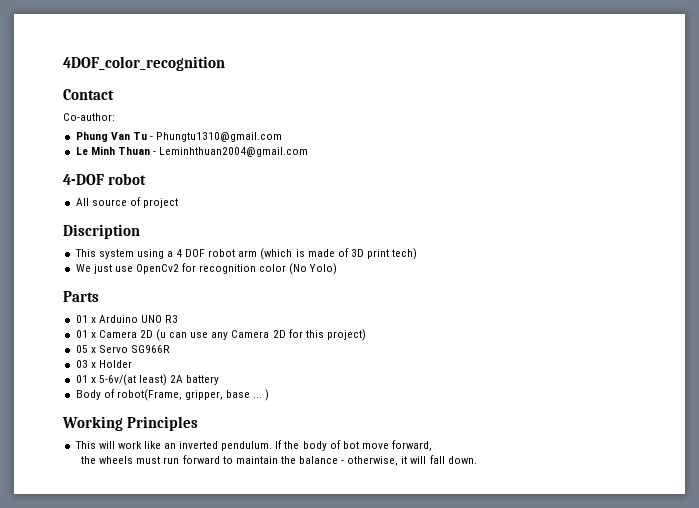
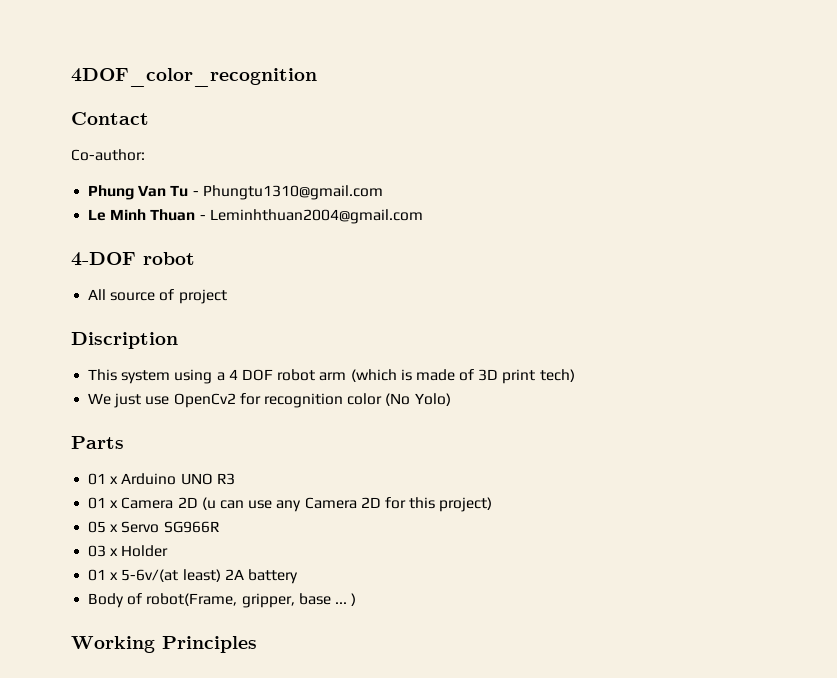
[74,440,433,451] [81,455,477,466] // This will work like an inverted pendulum. If the body of bot move forward, // the wheels must run forward to maintain the balance - otherwise, it will fall down. -> (257, 644) none

